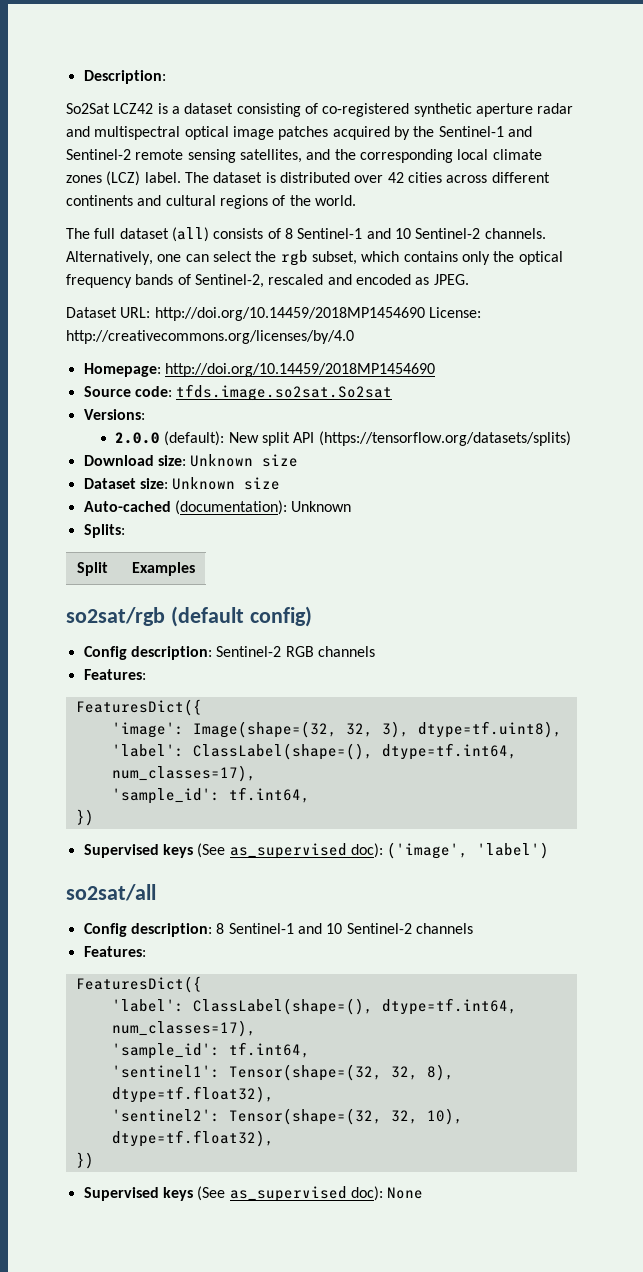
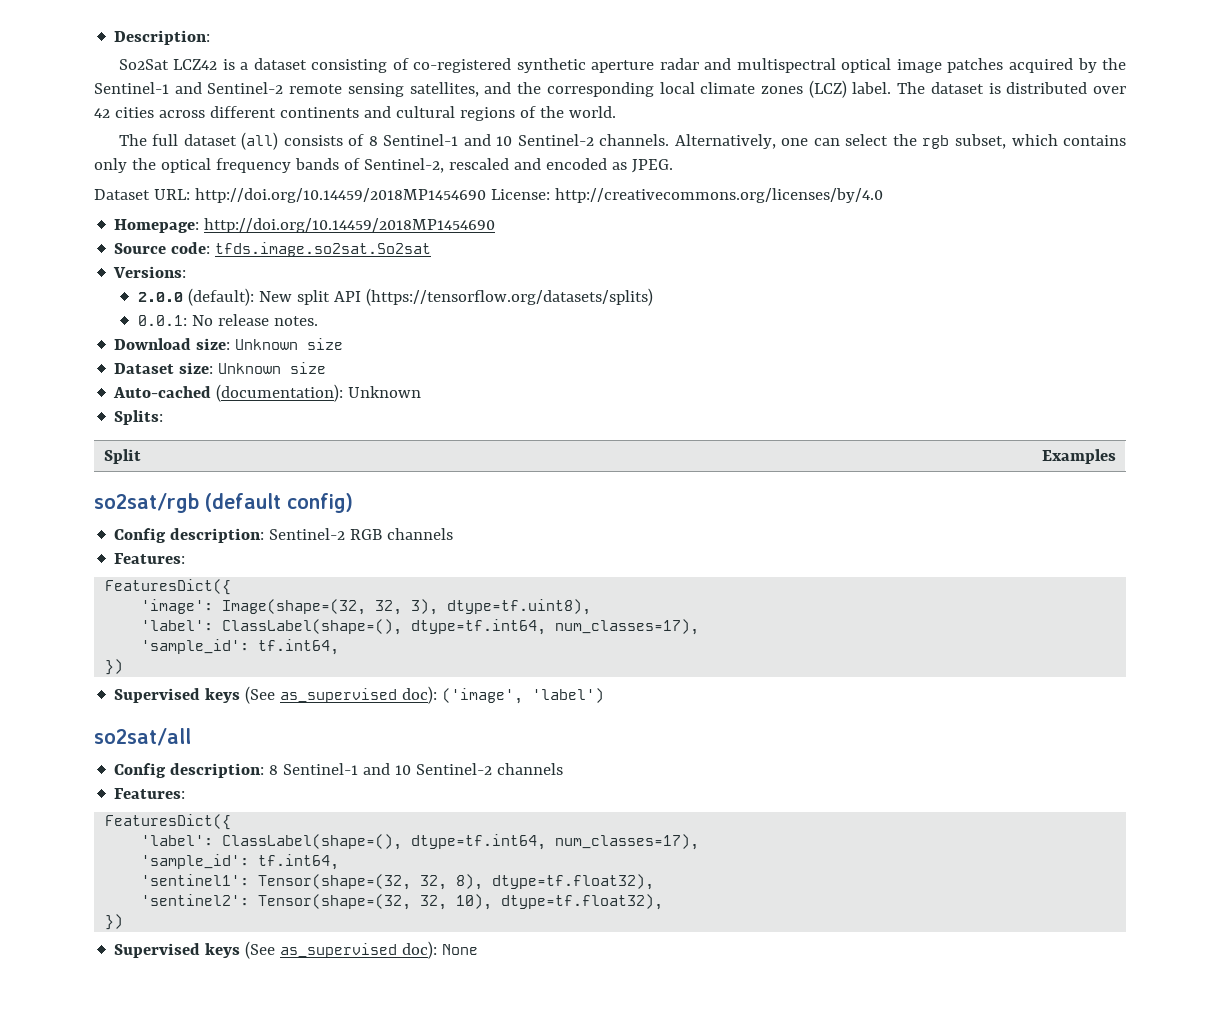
(571, 438) none -> [137,314,318,326] // 0.0.1: No release notes.

